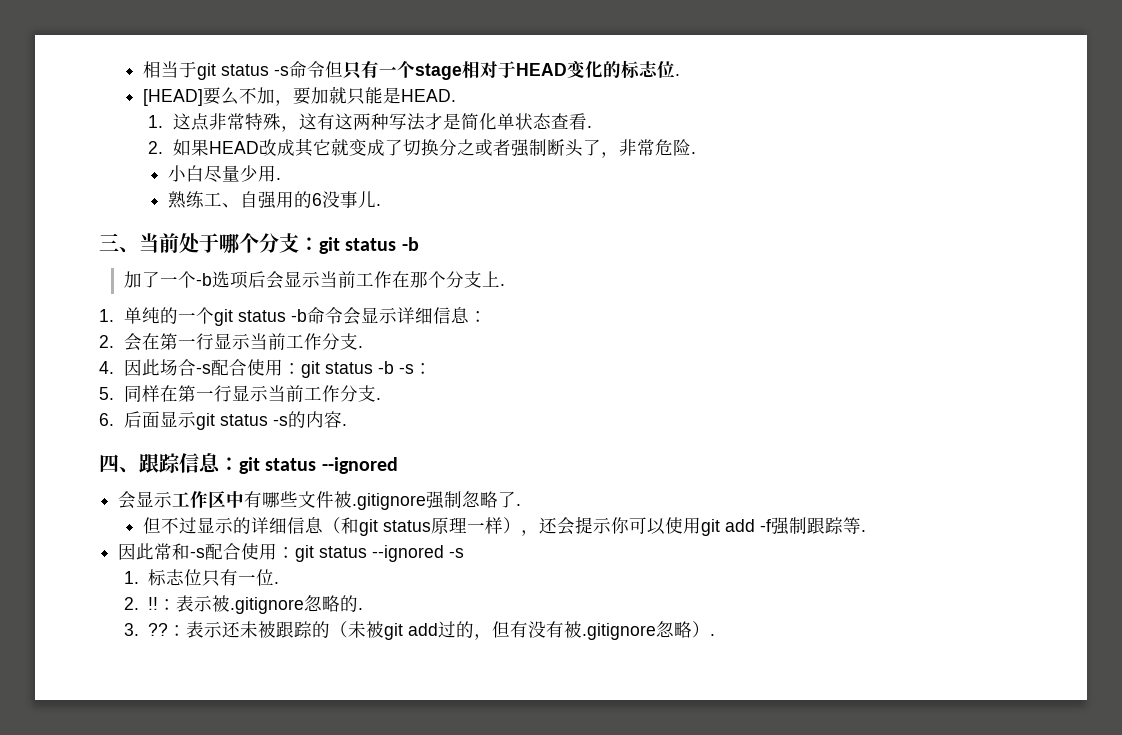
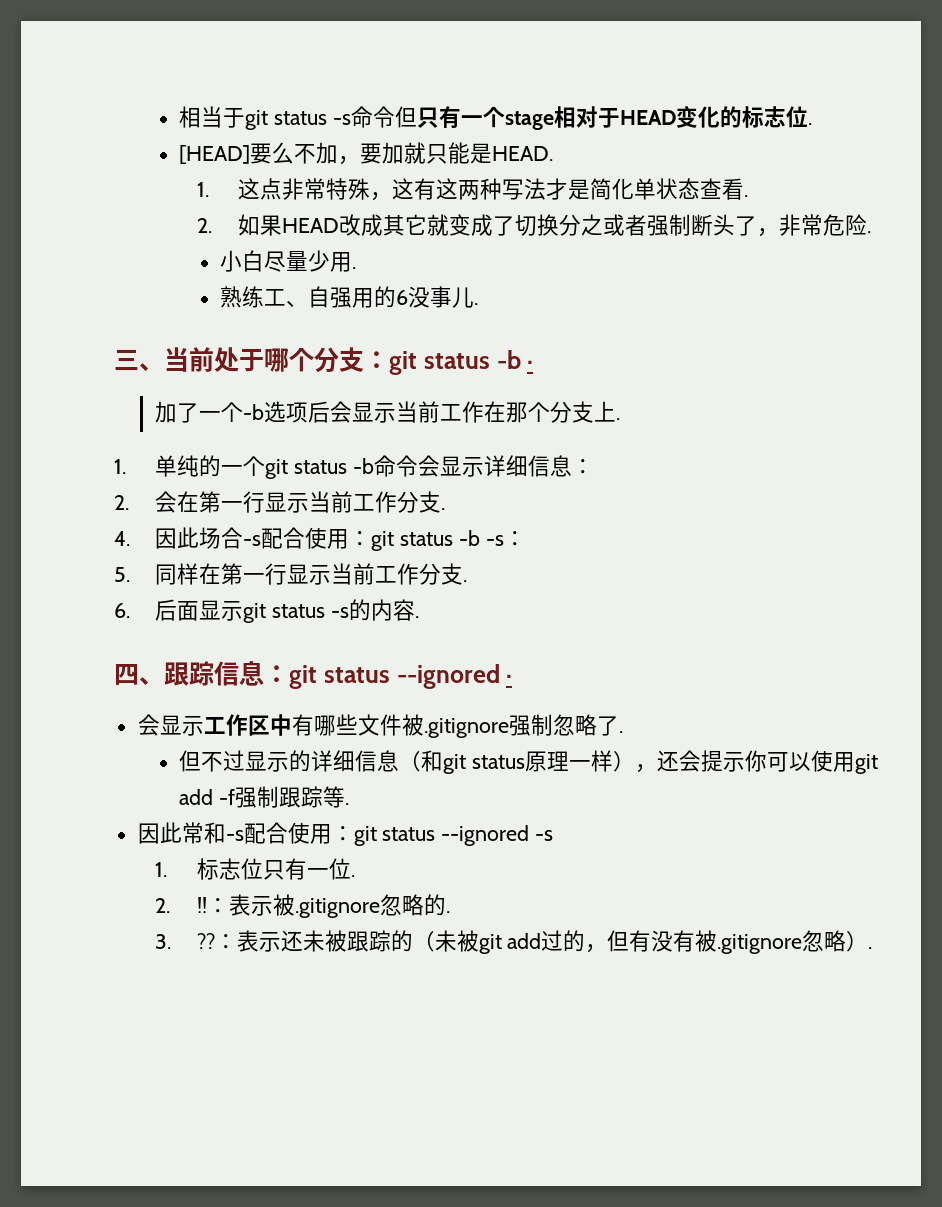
(419, 244) none -> [527,360,534,369] ·
(398, 465) none -> [506,674,513,683] ·

